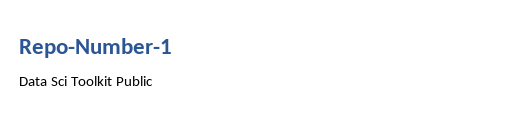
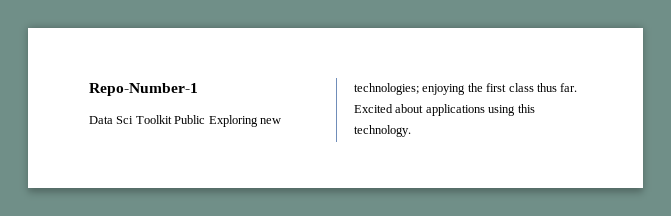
(153, 81) none -> [208,115,281,127] [354,83,578,95] [354,104,535,116] [354,125,411,137] Exploring new technologies; enjoying the first class thus far. Excited about applications using this technology.

